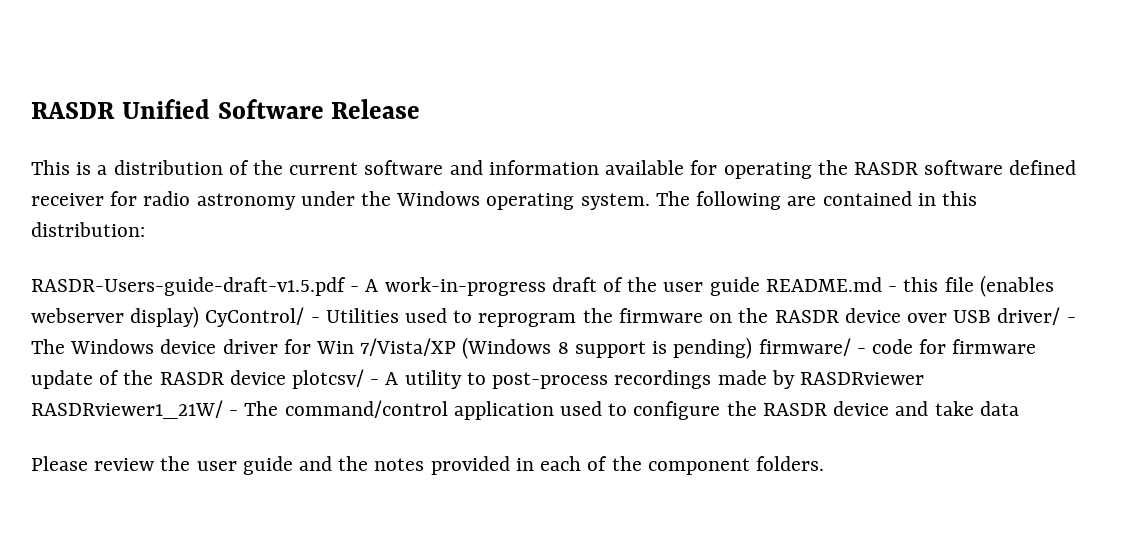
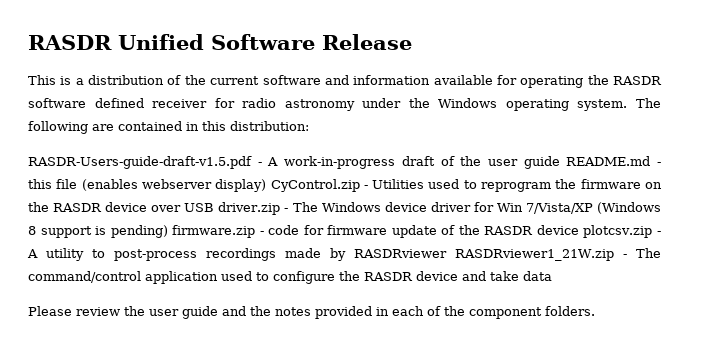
[205,307,305,327] CyControl/ -> [270,179,360,192] CyControl.zip
[997,307,1061,325] driver/ -> [218,202,281,215] driver.zip
[758,338,851,356] firmware/ -> [172,225,256,238] firmware.zip
[292,369,365,389] plotcsv/ -> [583,225,653,238] plotcsv.zip
[31,400,223,419] RASDRviewer1_21W/ -> [455,249,615,261] RASDRviewer1_21W.zip

